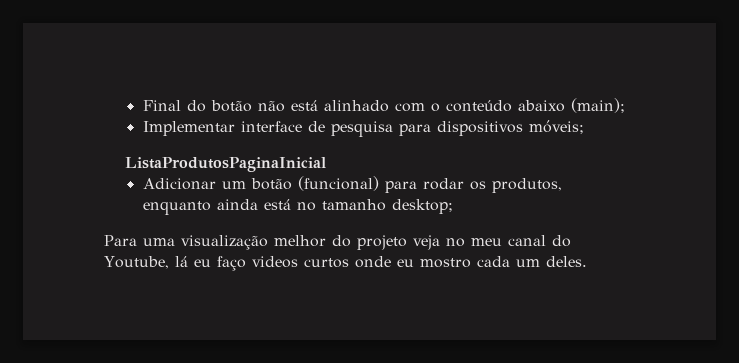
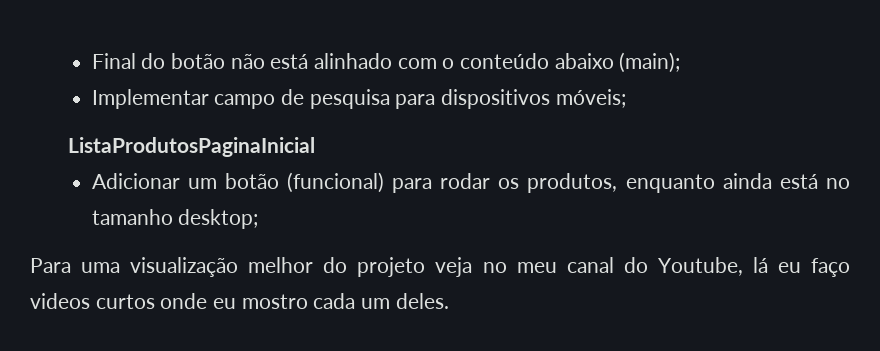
[240,121,302,132] interface -> [214,94,276,109] campo

